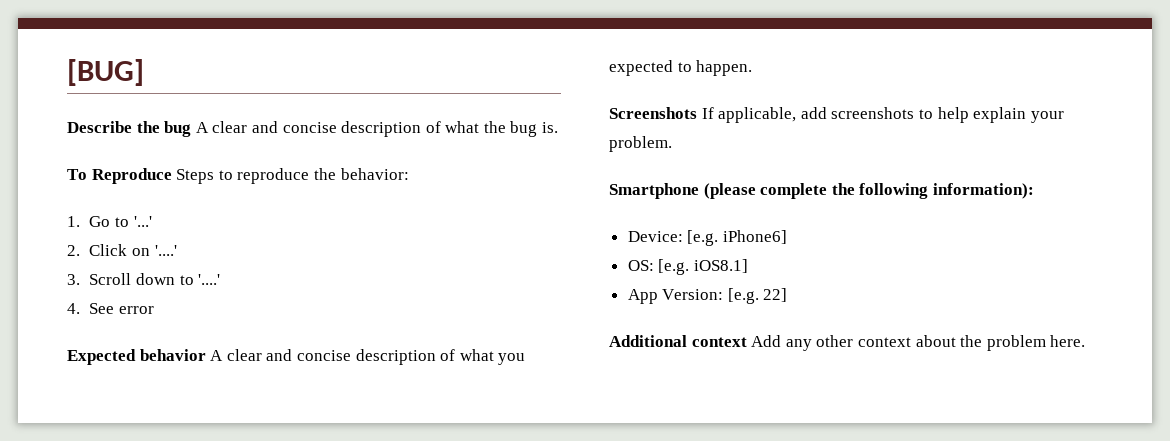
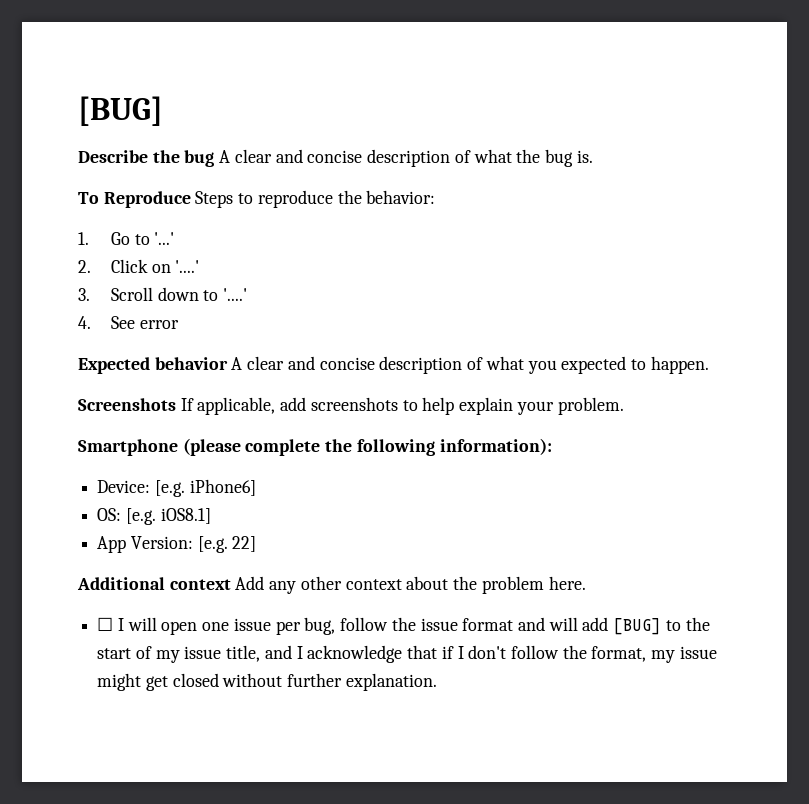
(1086, 341) none -> [97,617,710,635] [97,645,717,663] [97,673,437,691] // ☐ I will open one issue per bug, follow the issue format and will add [BUG] to the start of my issue title, and I acknowledge that if I don't follow the format, my issue might get closed without further explanation.

